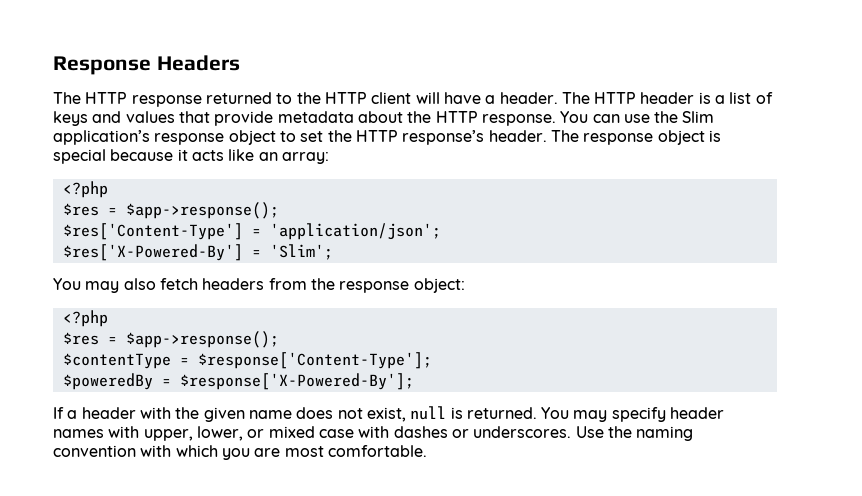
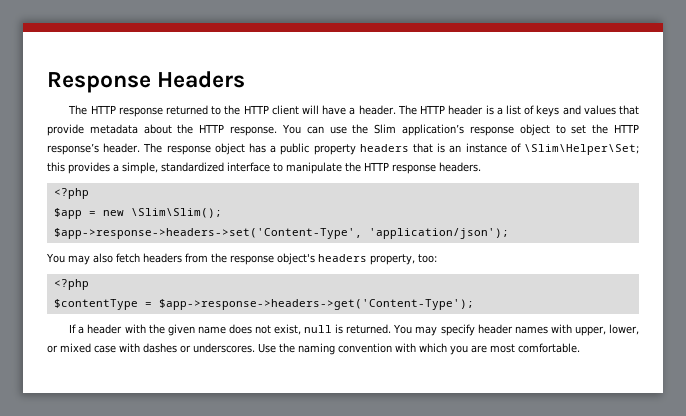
[708,130,721,142] [53,149,329,164] [62,181,108,198] [62,202,279,219] [62,223,441,240] [62,244,333,261] is special because it acts like an array: // <?php // $res = $app->response(); // $res['Content-Type'] = 'application/json'; // $res['X-Powered-By'] = 'Slim'; -> [249,143,639,155] [47,162,481,174] [53,188,89,199] [53,208,222,219] [53,228,509,239] has a public property headers that is an instance of \Slim\Helper\Set; this provides a simple, standardized interface to manipulate the HTTP response headers. // <?php // $app = new \Slim\Slim(); // $app->response->headers->set('Content-Type', 'application/json');
[413,278,465,293] [62,310,108,327] [62,331,279,348] [62,352,432,369] [62,373,414,390] object: // <?php // $res = $app->response(); // $contentType = $response['Content-Type']; // $poweredBy = $response['X-Powered-By']; -> [276,253,437,265] [53,279,89,290] [53,299,474,310] object's headers property, too: // <?php // $contentType = $app->response->headers->get('Content-Type');

